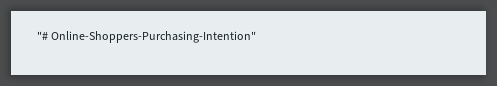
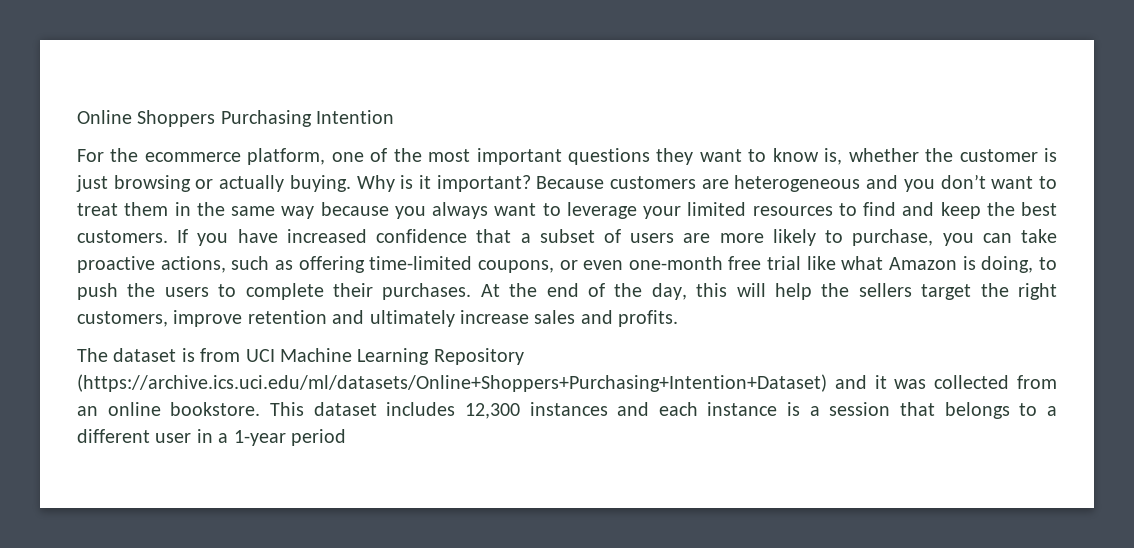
[37,31,257,43] "# Online-Shoppers-Purchasing-Intention" -> [77,110,395,127] [77,148,1057,165] [76,174,1058,192] [77,202,1057,219] [77,229,1057,246] [77,256,1057,273] [77,283,1057,300] [77,310,679,327] [77,348,524,365] [77,374,1057,392] [77,402,1057,419] [77,429,346,446] Online Shoppers Purchasing Intention // For the ecommerce platform, one of the most important questions they want to know is, whether the customer is just browsing or actually buying. Why is it important? Because customers are heterogeneous and you don’t want to treat them in the same way because you always want to leverage your limited resources to find and keep the best customers. If you have increased confidence that a subset of users are more likely to purchase, you can take proactive actions, such as offering time-limited coupons, or even one-month free trial like what Amazon is doing, to push the users to complete their purchases. At the end of the day, this will help the sellers target the right customers, improve retention and ultimately increase sales and profits. // The dataset is from UCI Machine Learning Repository (https://archive.ics.uci.edu/ml/datasets/Online+Shoppers+Purchasing+Intention+Dataset) and it was collected from an online bookstore. This dataset includes 12,300 instances and each instance is a session that belongs to a different user in a 1-year period

